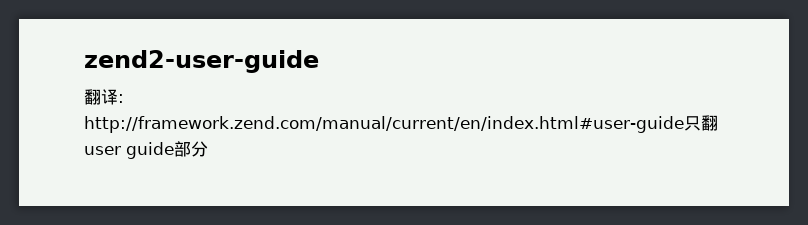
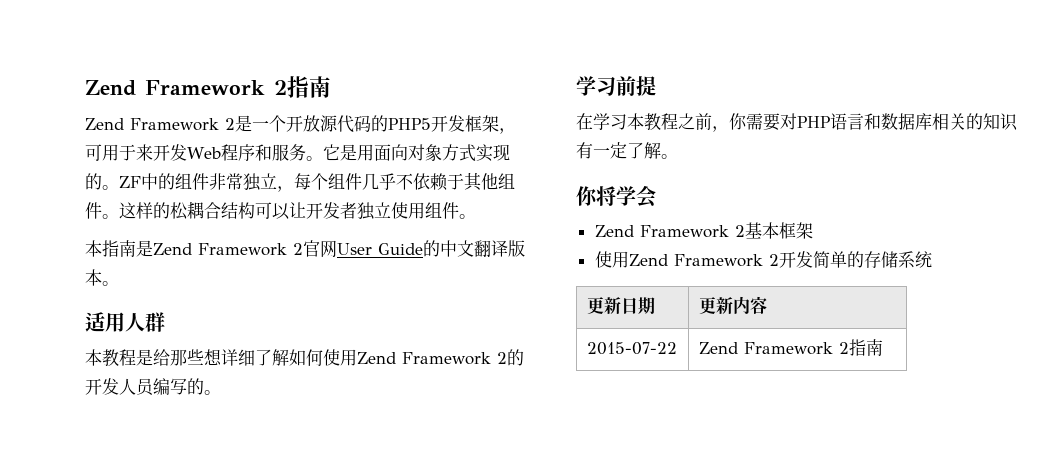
[84,50,319,73] [84,89,124,105] [84,115,718,133] [84,141,208,159] zend2-user-guide // 翻译: http://framework.zend.com/manual/current/en/index.html#user-guide只翻user guide部分 -> [85,76,331,98] [85,115,516,134] [85,144,510,162] [85,172,515,192] [85,201,476,220] [85,240,525,258] [85,269,119,286] [85,312,165,332] [85,349,524,367] [85,378,221,396] [576,76,656,96] [576,113,1018,132] [576,142,678,159] [576,185,656,208] [594,222,813,239] [594,251,932,268] [586,297,655,314] [698,296,767,314] [586,342,677,355] [698,339,883,356] Zend Framework 2指南 // Zend Framework 2是一个开放源代码的PHP5开发框架，可用于来开发Web程序和服务。它是用面向对象方式实现的。ZF中的组件非常独立，每个组件几乎不依赖于其他组件。这样的松耦合结构可以让开发者独立使用组件。 // 本指南是Zend Framework 2官网User Guide的中文翻译版本。 // 适用人群 // 本教程是给那些想详细了解如何使用Zend Framework 2的开发人员编写的。 // 学习前提 // 在学习本教程之前，你需要对PHP语言和数据库相关的知识有一定了解。 // 你将学会 // Zend Framework 2基本框架 // 使用Zend Framework 2开发简单的存储系统 // 更新日期 | 更新内容 // 2015-07-22 | Zend Framework 2指南

